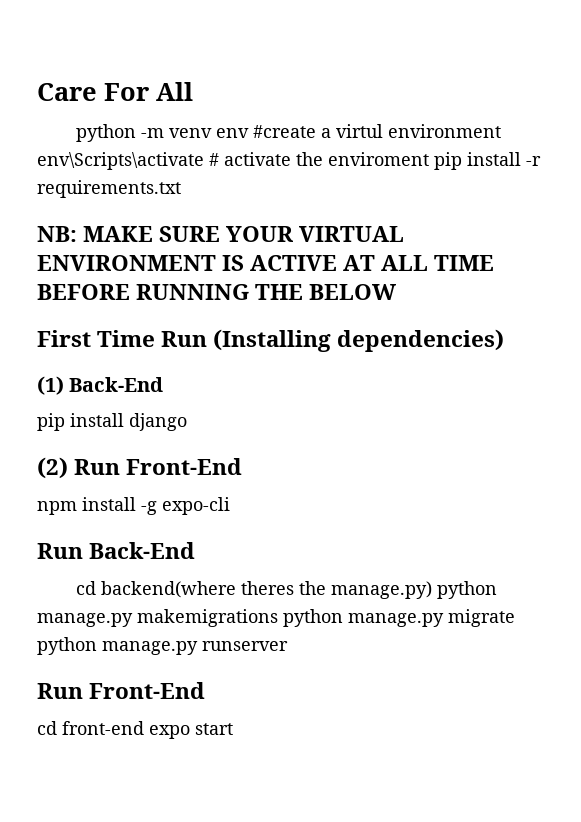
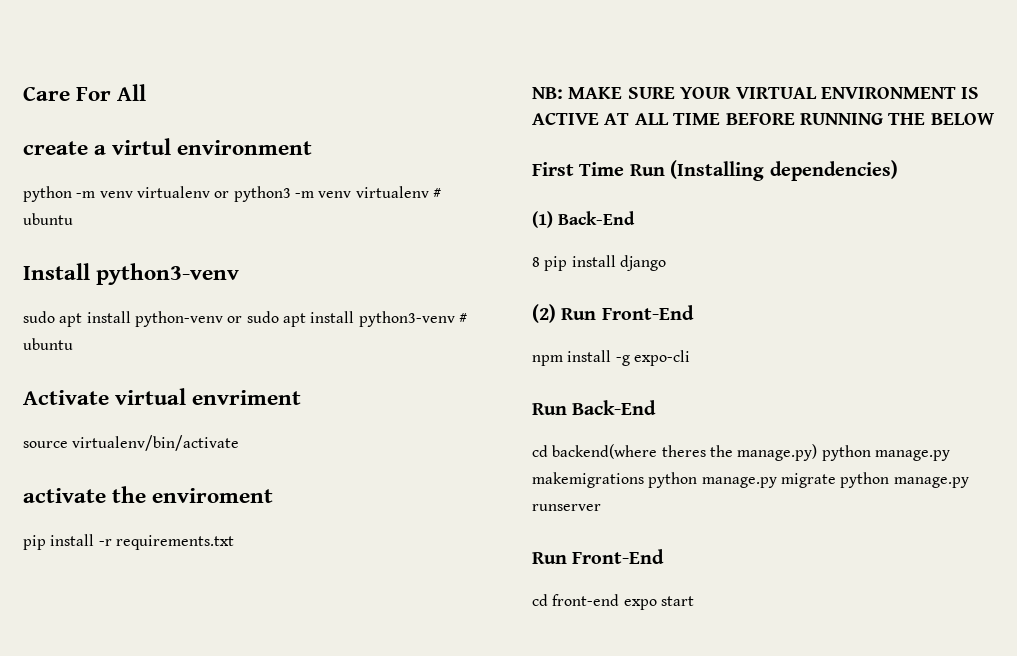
(193, 91) none -> [23,138,313,155] // create a virtul environment
[216,124,502,138] [37,152,219,170] env #create a virtul environment env\Scripts\activate # -> [136,186,441,202] [23,213,73,225] [23,263,240,285] [23,311,467,327] [23,338,73,350] [23,388,302,405] [23,435,240,451] virtualenv or python3 -m venv virtualenv # ubuntu // Install python3-venv // sudo apt install python-venv or sudo apt install python3-venv # ubuntu // Activate virtual envriment // source virtualenv/bin/activate //
(429, 159) none -> (274, 495) //
(164, 384) none -> [532,257,540,267] 8

